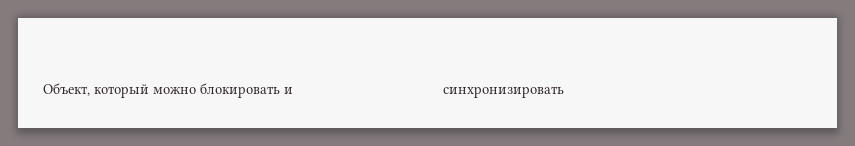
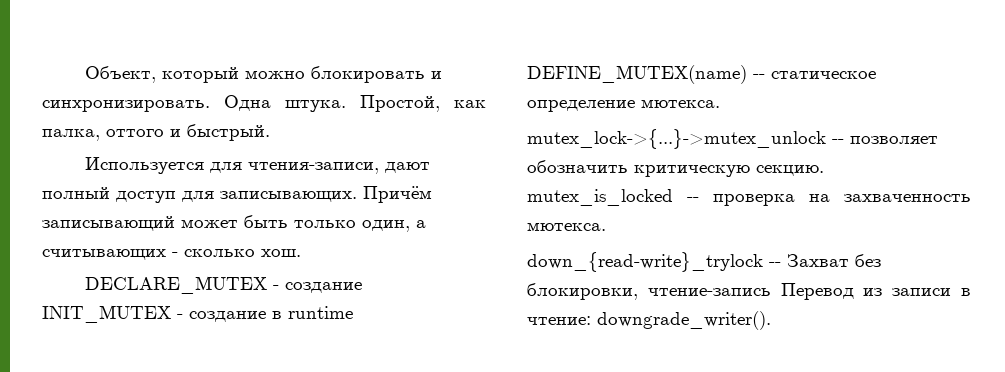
[443,86,564,98] синхронизировать -> [42,95,486,112] [42,124,270,141] [84,157,430,174] [42,186,432,203] [42,215,426,232] [42,249,301,260] [84,276,362,294] [42,305,353,323] [527,65,876,84] [527,99,720,112] [527,129,938,149] [527,160,824,177] [527,189,971,206] [527,222,606,231] [527,252,881,272] [527,283,971,300] [527,311,771,330] синхронизировать. Одна штука. Простой, как палка, оттого и быстрый. // Используется для чтения-записи, дают полный доступ для записывающих. Причём записывающий может быть только один, а считывающих - сколько хош. // DECLARE_MUTEX - создание INIT_MUTEX - создание в runtime DEFINE_MUTEX(name) -- статическое определение мютекса. // mutex_lock->{...}->mutex_unlock -- позволяет обозначить критическую секцию. mutex_is_locked -- проверка на захваченность мютекса. // down_{read-write}_trylock -- Захват без блокировки, чтение-запись Перевод из записи в чтение: downgrade_writer().

